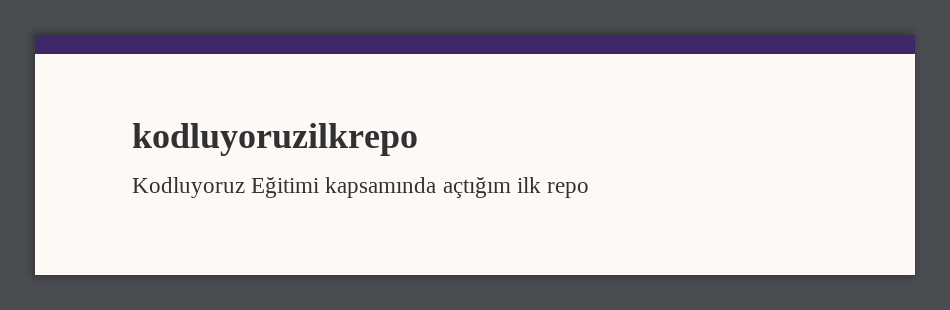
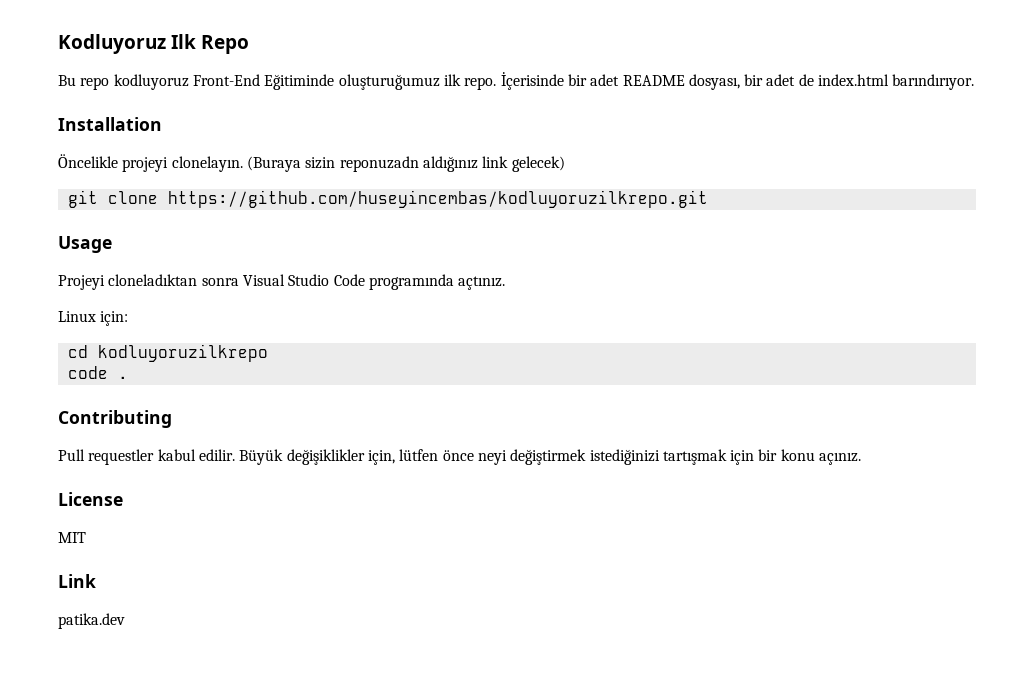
[132,123,418,156] [132,177,590,198] kodluyoruzilkrepo // Kodluyoruz Eğitimi kapsamında açtığım ilk repo -> [58,34,250,54] [58,72,975,90] [58,117,162,131] [58,154,565,172] [67,190,708,208] [58,236,112,253] [58,274,506,290] [58,311,129,326] [67,344,268,362] [67,366,128,379] [58,410,172,428] [58,449,862,465] [58,492,123,506] [58,532,86,543] [58,574,96,588] [58,613,125,629] Kodluyoruz Ilk Repo // Bu repo kodluyoruz Front-End Eğitiminde oluşturuğumuz ilk repo. İçerisinde bir adet README dosyası, bir adet de index.html barındırıyor. // Installation // Öncelikle projeyi clonelayın. (Buraya sizin reponuzadn aldığınız link gelecek) // git clone https://github.com/huseyincembas/kodluyoruzilkrepo.git // Usage // Projeyi cloneladıktan sonra Visual Studio Code programında açtınız. // Linux için: // cd kodluyoruzilkrepo // code . // Contributing // Pull requestler kabul edilir. Büyük değişiklikler için, lütfen önce neyi değiştirmek istediğinizi tartışmak için bir konu açınız. // License // MIT // Link // patika.dev

